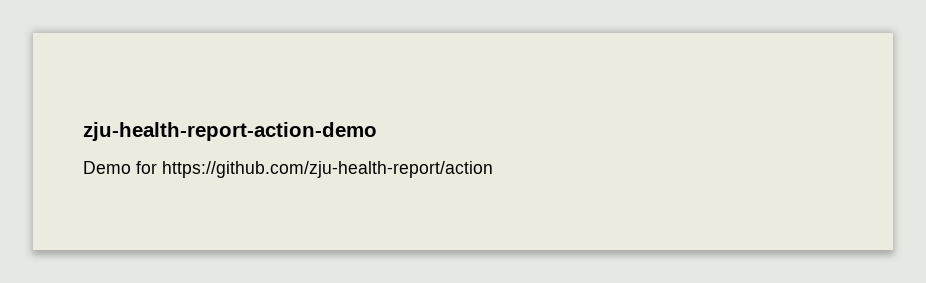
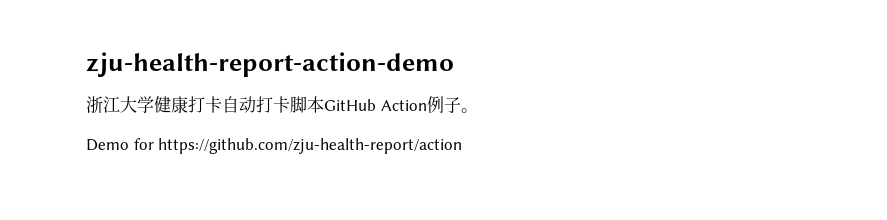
(377, 131) none -> [86,96,478,114] // 浙江大学健康打卡自动打卡脚本GitHub Action例子。

